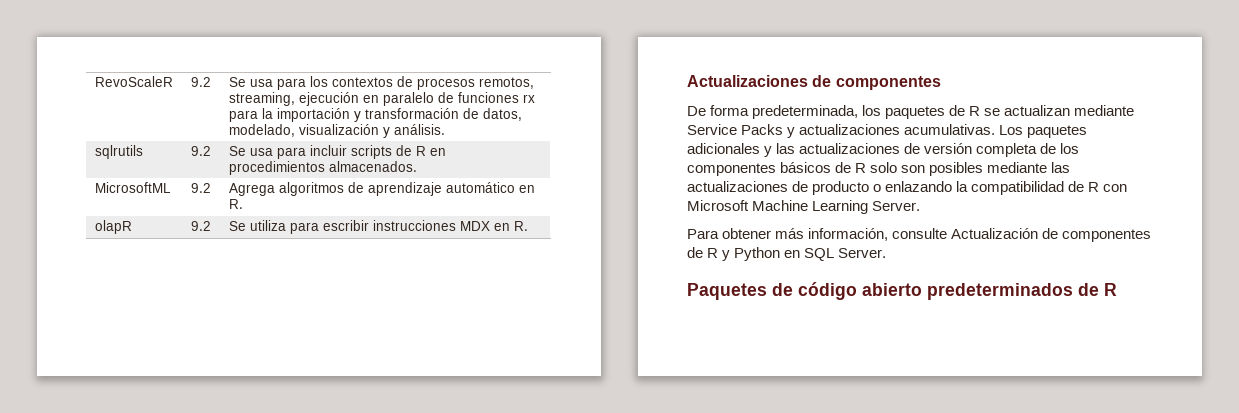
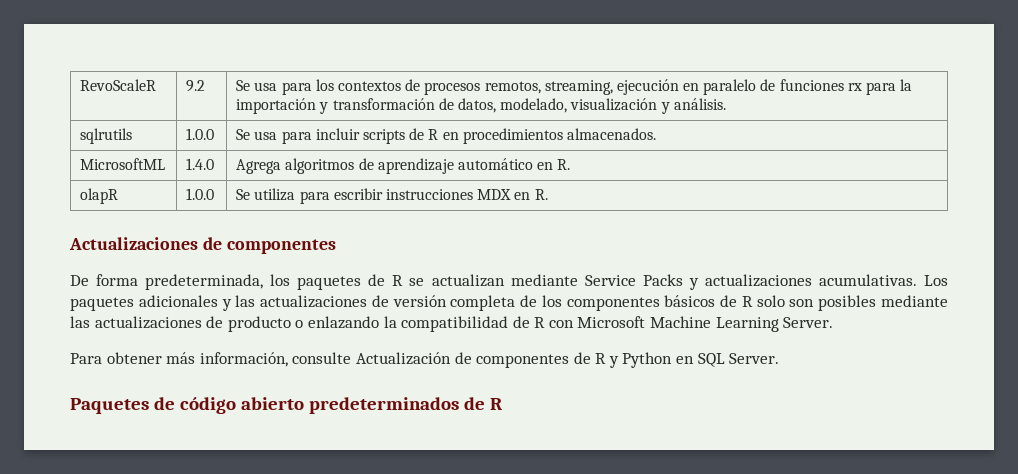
[190,146,211,156] 9.2 -> [186,128,215,140] 1.0.0
[190,183,211,193] 9.2 -> [186,158,215,170] 1.4.0
[190,221,211,231] 9.2 -> [186,188,215,200] 1.0.0

